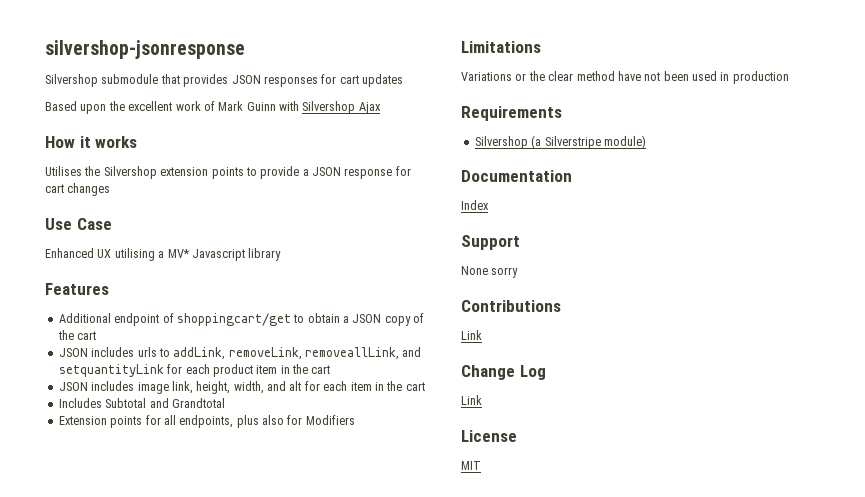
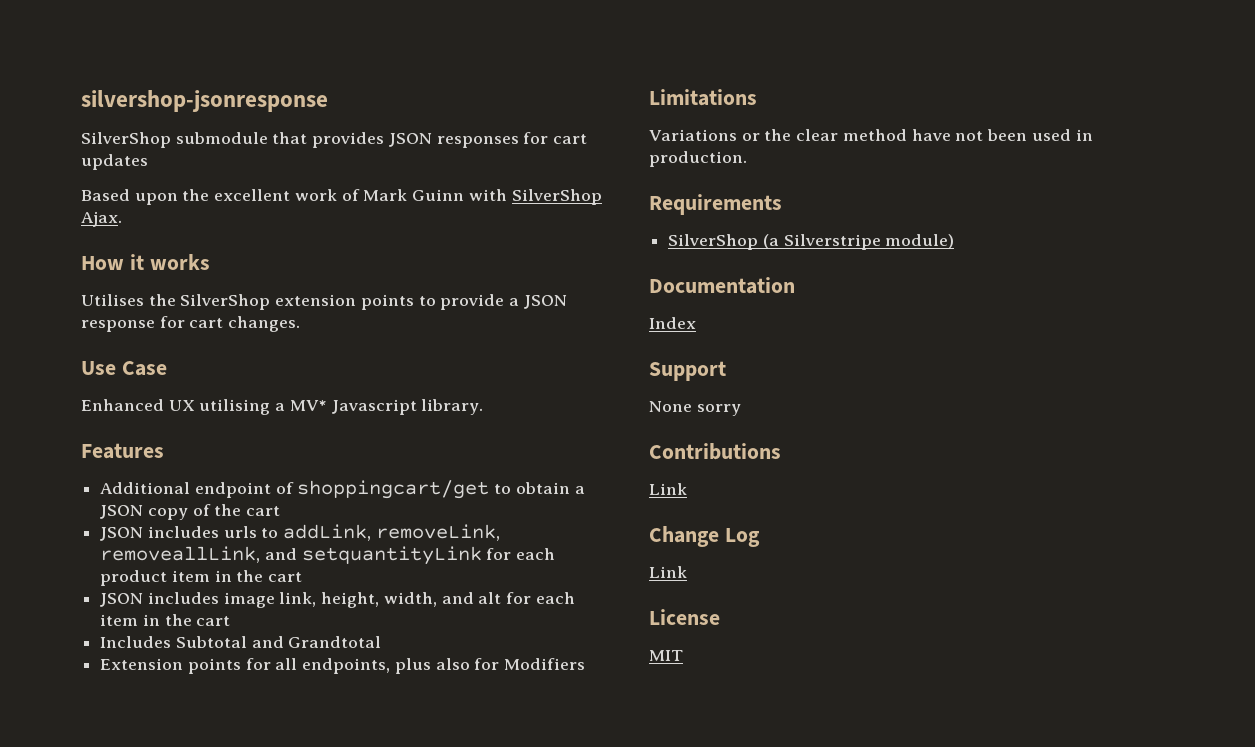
[45,74,98,87] Silvershop -> [81,132,171,148] SilverShop
[302,101,381,114] Silvershop Ajax -> [511,189,602,205] [81,211,122,227] SilverShop Ajax.
[103,166,157,179] Silvershop -> [180,294,271,310] SilverShop
[67,183,111,196] changes -> [228,316,301,332] changes.
[248,248,282,261] library -> [421,399,484,415] library.
[732,71,789,84] production -> [649,151,747,167] production.
[474,136,528,149] Silvershop -> [668,234,759,250] SilverShop

